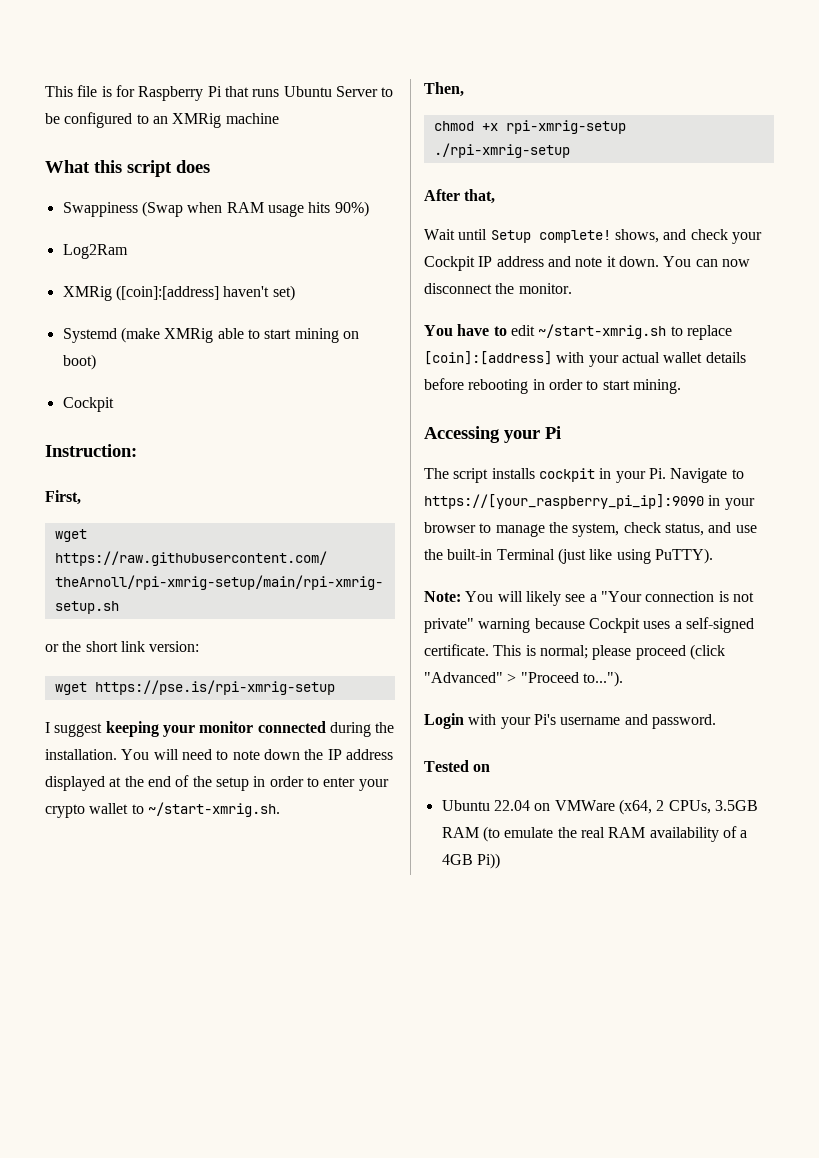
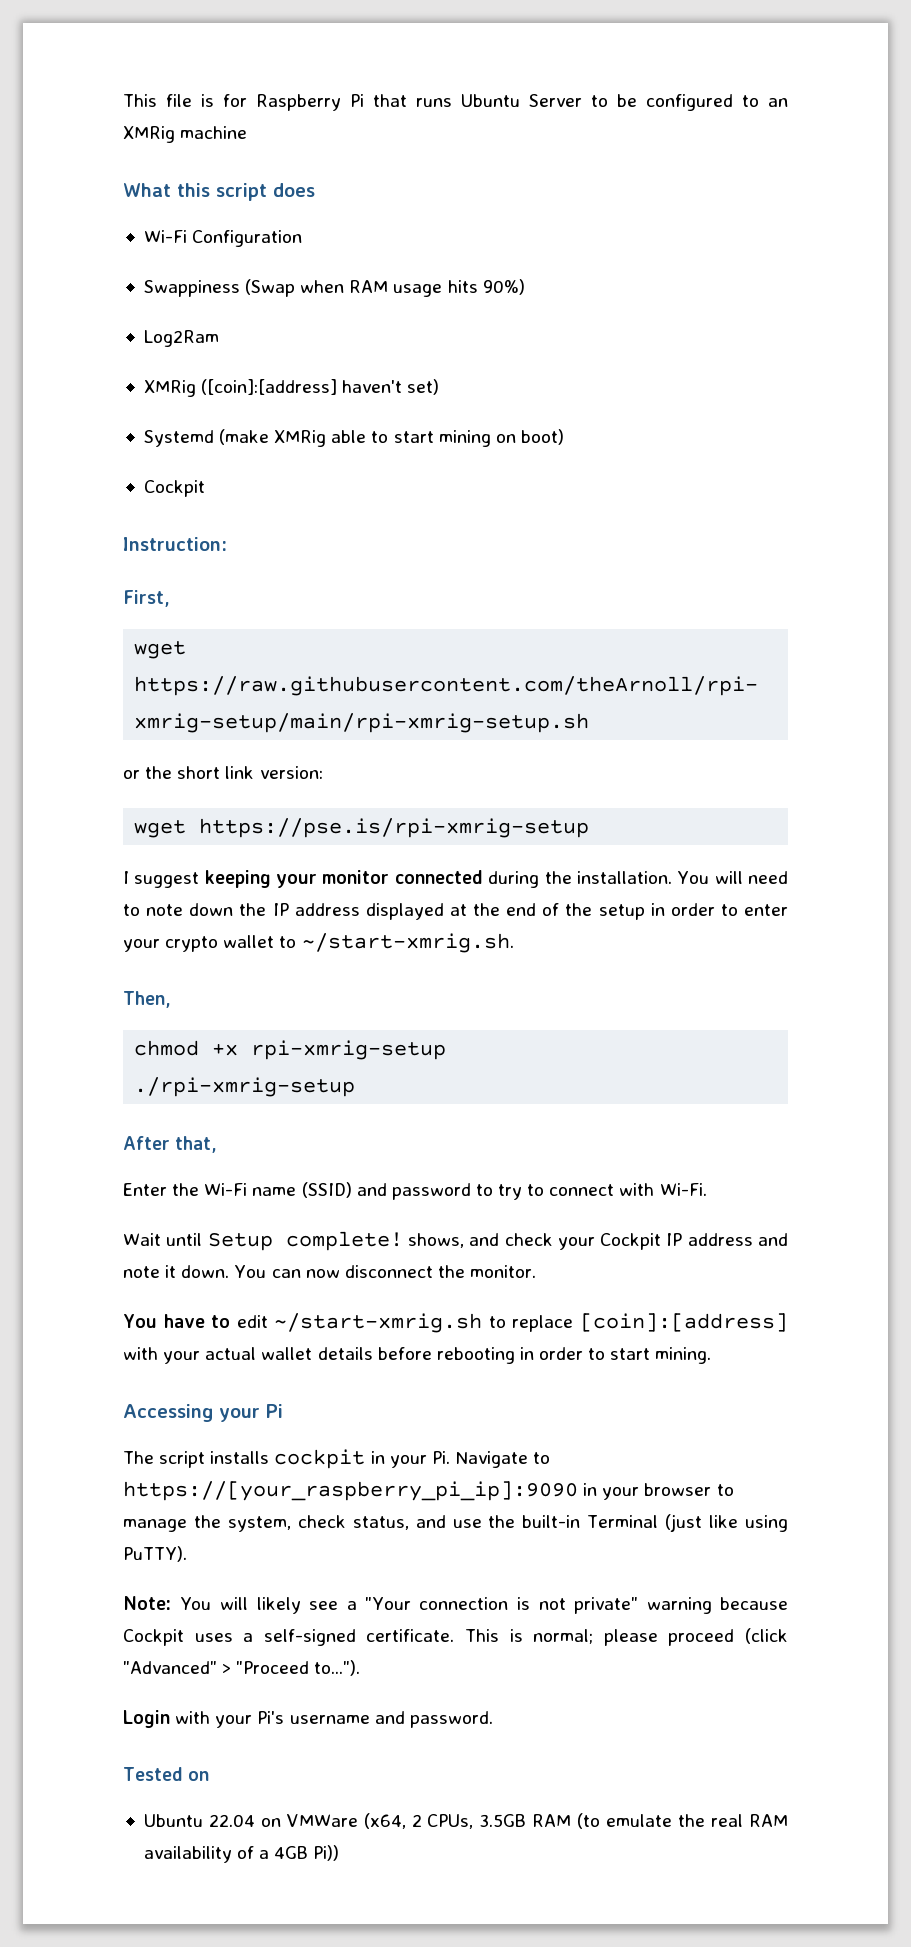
(210, 166) none -> [143,230,303,247] // Wi-Fi Configuration
(496, 196) none -> [123,1182,707,1200] // Enter the Wi-Fi name (SSID) and password to try to connect with Wi-Fi.

